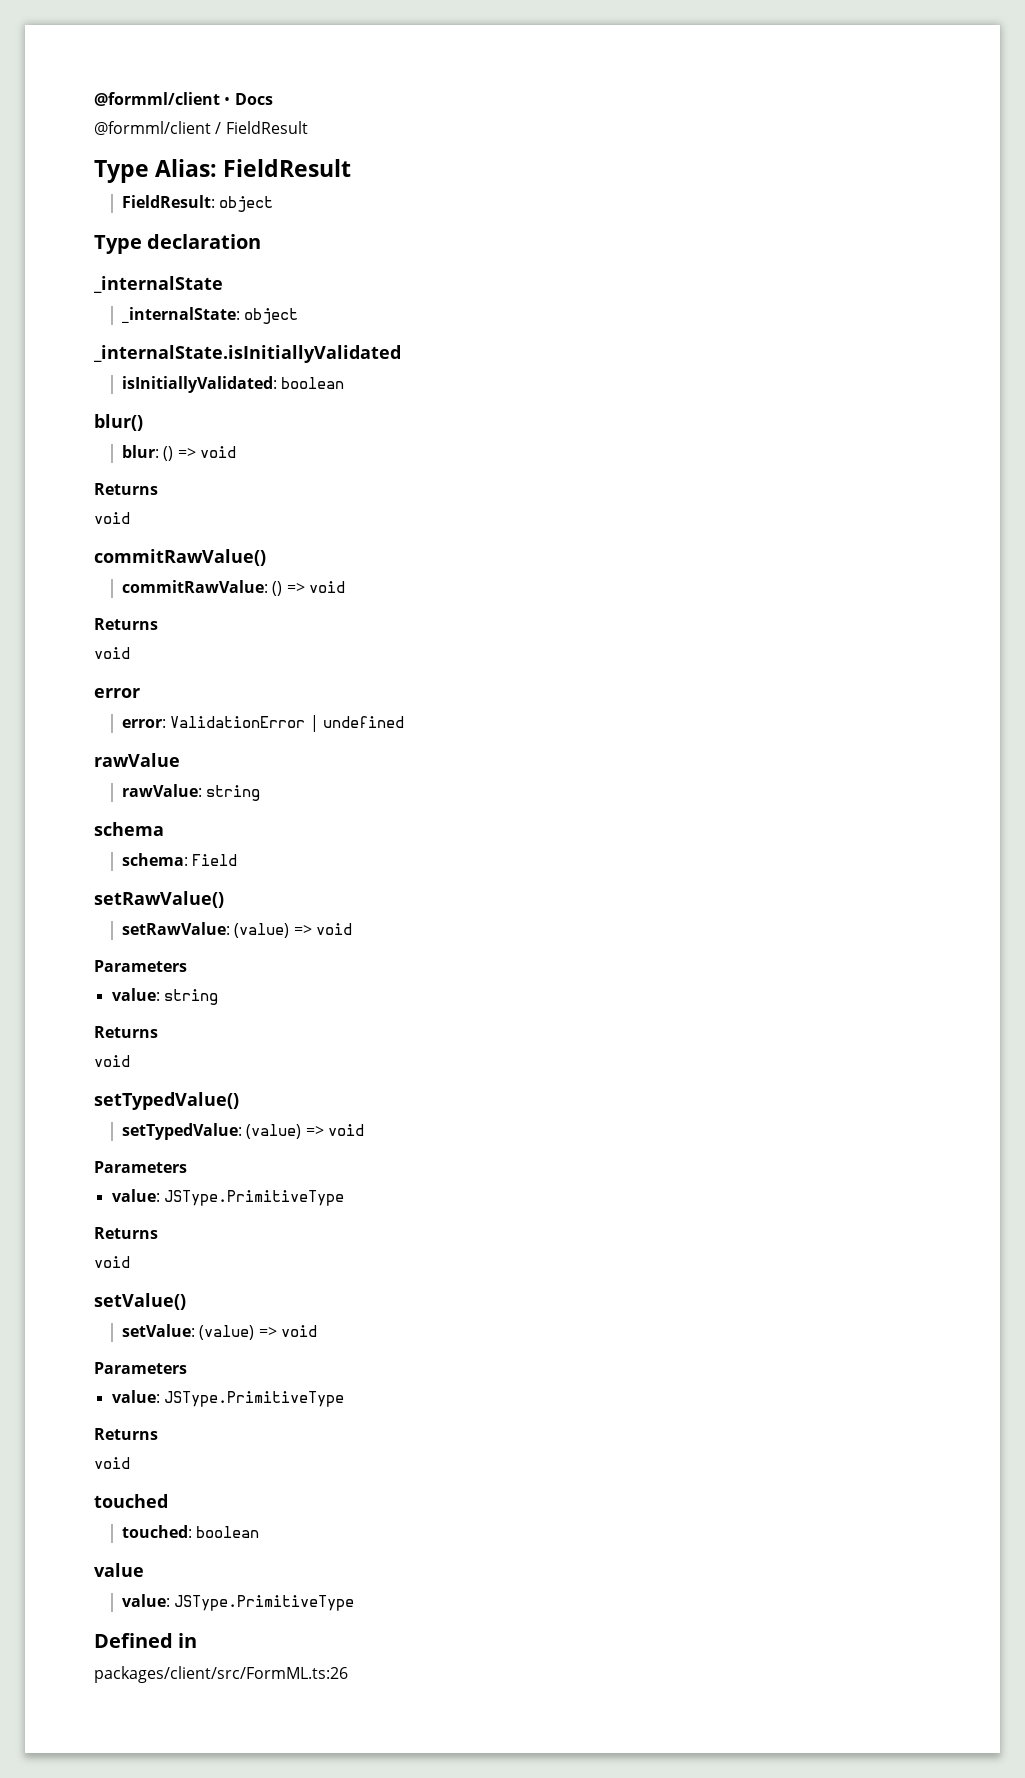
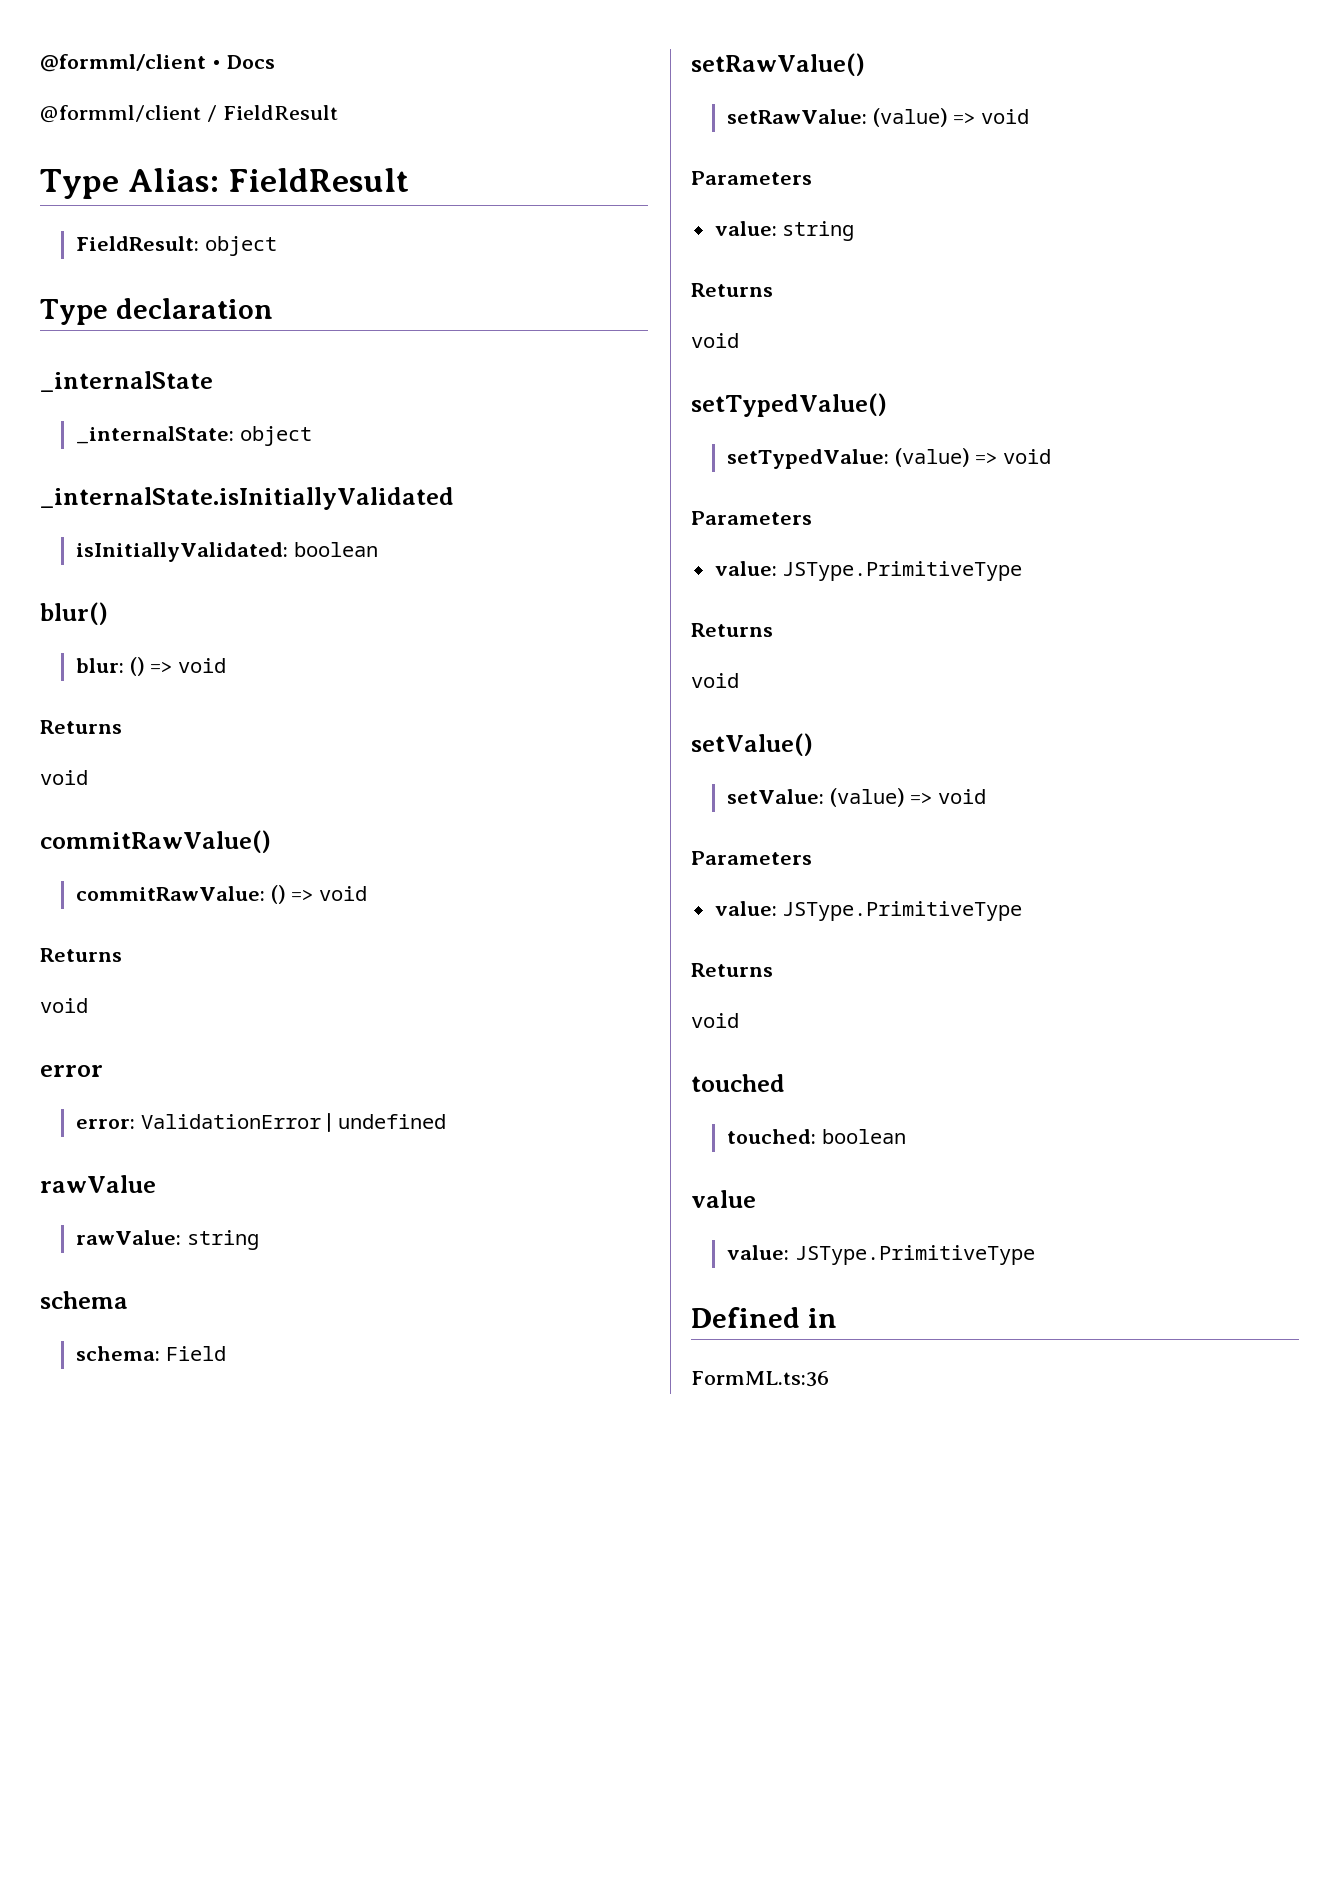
[94,1666,348,1683] packages/client/src/FormML.ts:26 -> [691,1371,829,1387] FormML.ts:36

